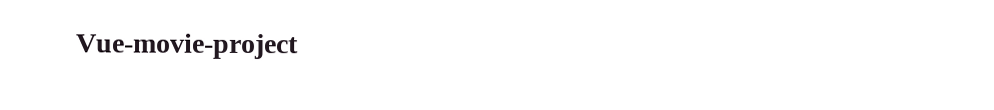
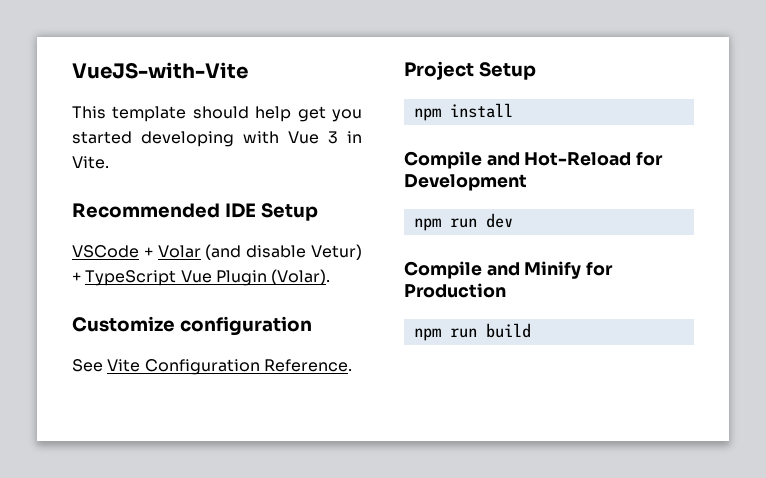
[75,33,299,60] Vue-movie-project -> [72,62,248,79] [72,106,362,122] [72,131,362,147] [72,156,109,169] [72,203,318,221] [72,244,362,260] [72,269,331,286] [72,316,312,336] [72,359,352,375] [404,61,536,80] [413,103,513,121] [404,151,664,169] [404,174,527,191] [413,213,513,231] [404,261,614,279] [404,283,506,298] [413,323,531,341] VueJS-with-Vite // This template should help get you started developing with Vue 3 in Vite. // Recommended IDE Setup // VSCode + Volar (and disable Vetur) + TypeScript Vue Plugin (Volar). // Customize configuration // See Vite Configuration Reference. // Project Setup // npm install // Compile and Hot-Reload for Development // npm run dev // Compile and Minify for Production // npm run build

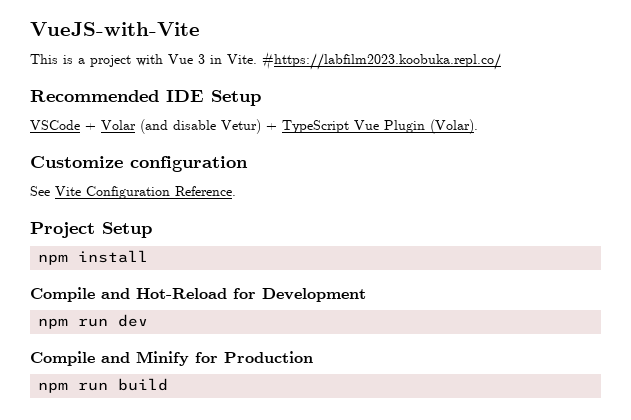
[112,106,362,122] [72,131,234,147] template should help get you started developing -> [63,55,131,67] is a project
(109, 162) none -> [262,52,501,70] #https://labfilm2023.koobuka.repl.co/

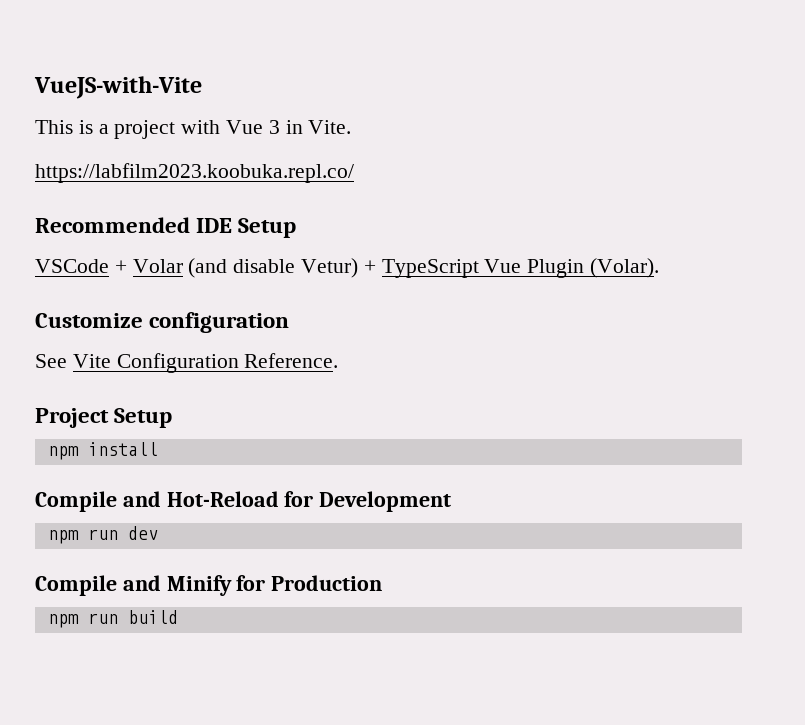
[262,52,501,70] #https://labfilm2023.koobuka.repl.co/ -> [35,163,354,183] // https://labfilm2023.koobuka.repl.co/

